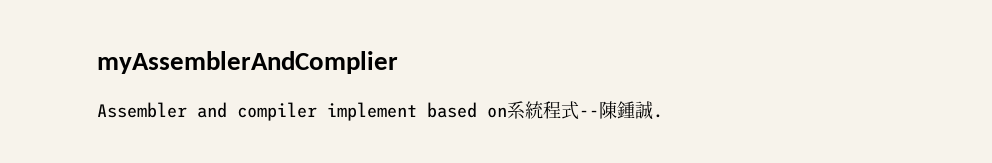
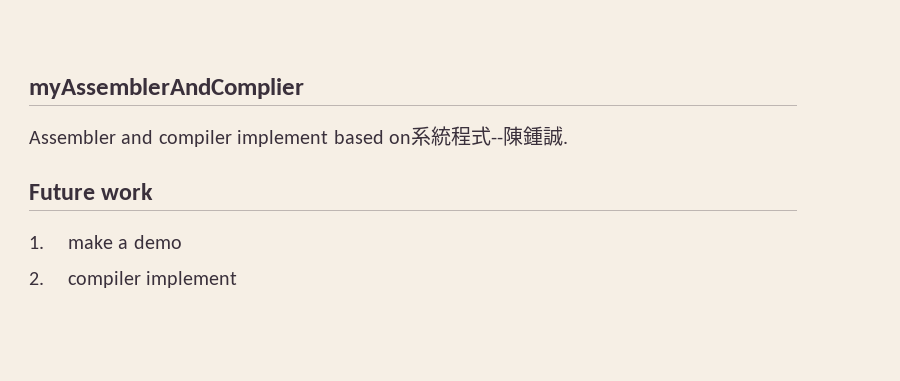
(663, 116) none -> [29,183,154,200] [29,235,182,249] [29,271,238,288] // Future work // 1. make a demo // 2. compiler implement

